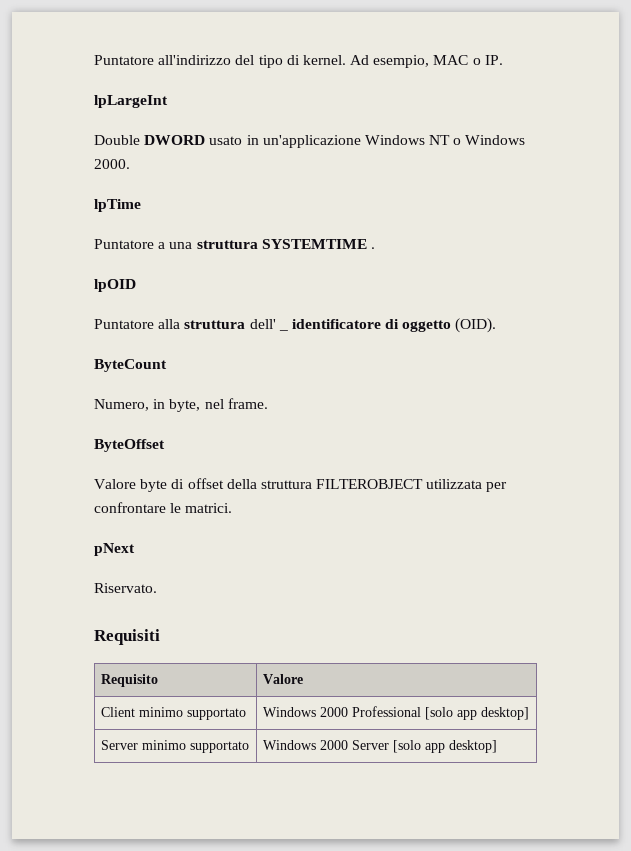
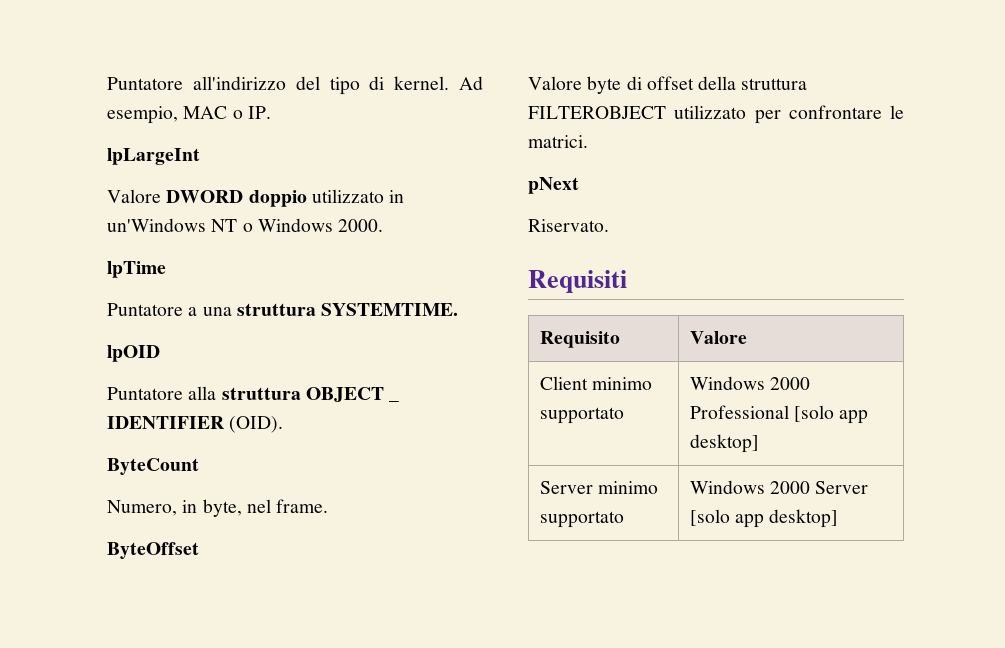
[94,135,425,148] Double DWORD usato in un'applicazione Windows -> [107,189,405,207] [107,218,206,232] Valore DWORD doppio utilizzato in un'Windows
[261,239,375,249] SYSTEMTIME . -> [321,303,459,316] SYSTEMTIME.
[249,319,276,329] [278,329,288,331] [291,319,452,332] dell' _ identificatore di oggetto -> [305,387,400,402] [107,416,224,429] OBJECT _ IDENTIFIER
[426,479,483,489] utilizzata -> [674,105,747,119] utilizzato

